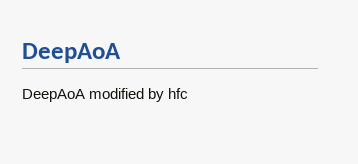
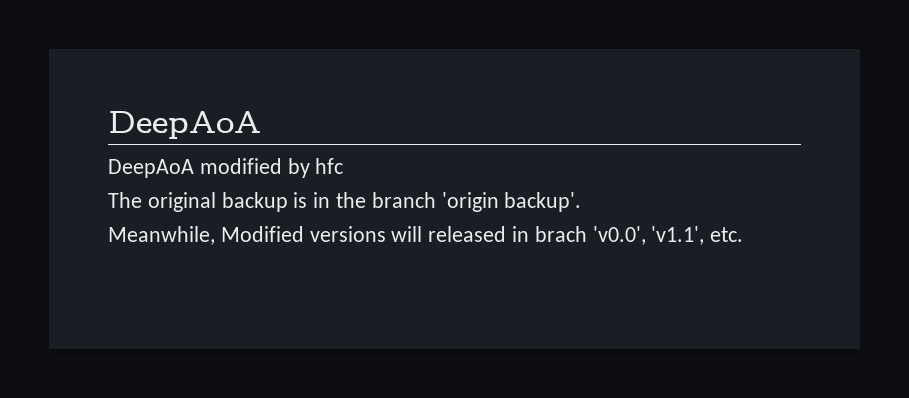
(189, 93) none -> [108,192,582,212] [108,226,744,245] // The original backup is in the branch 'origin backup'. // Meanwhile, Modified versions will released in brach 'v0.0', 'v1.1', etc.

